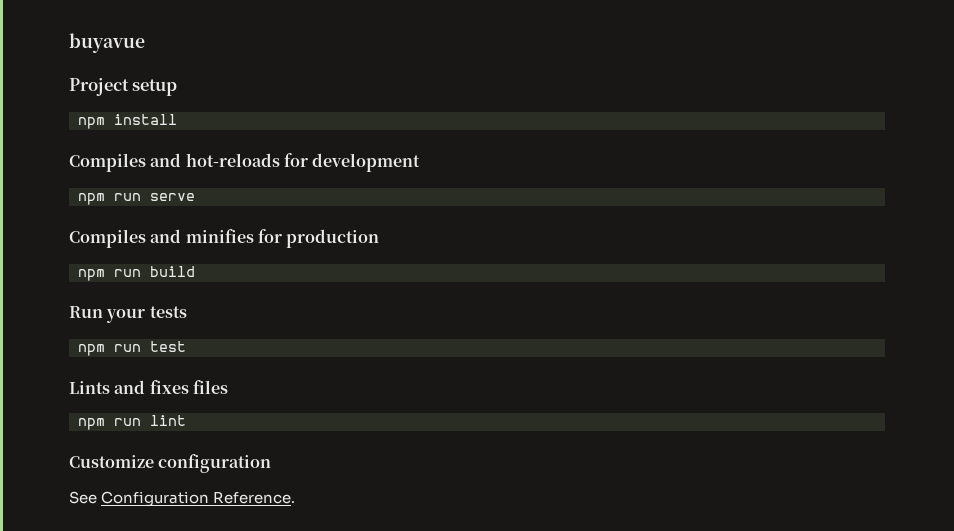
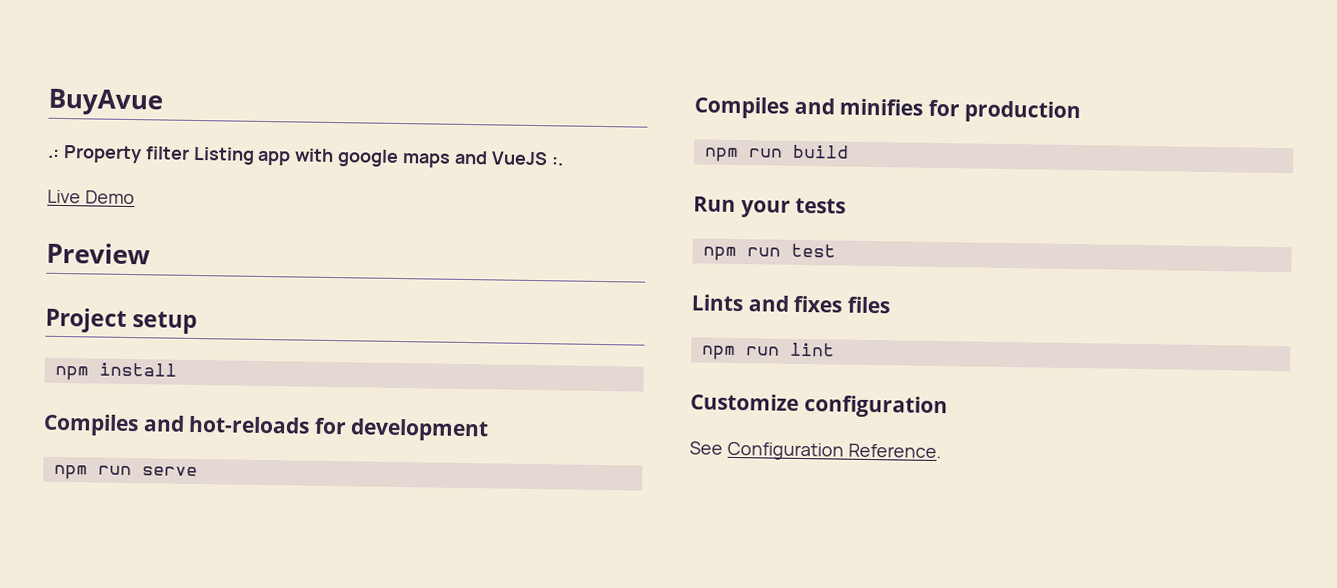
[69,33,145,53] buyavue -> [48,88,163,116] [47,145,564,168] [47,189,135,205] [46,242,150,265] BuyAvue // .: Property filter Listing app with google maps and VueJS :. // Live Demo // Preview

